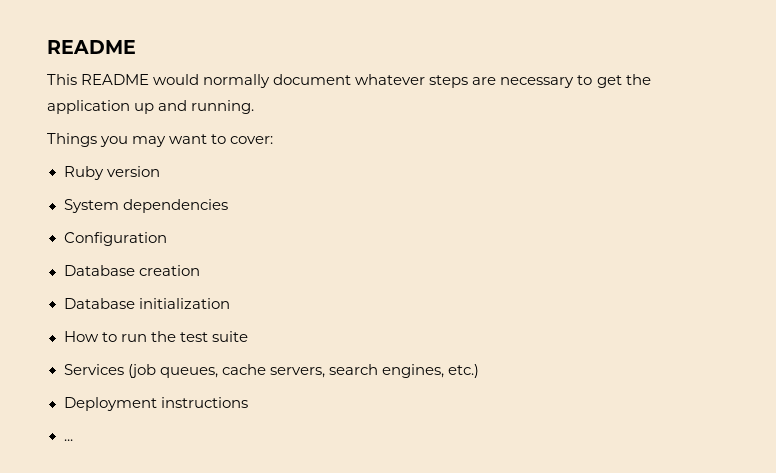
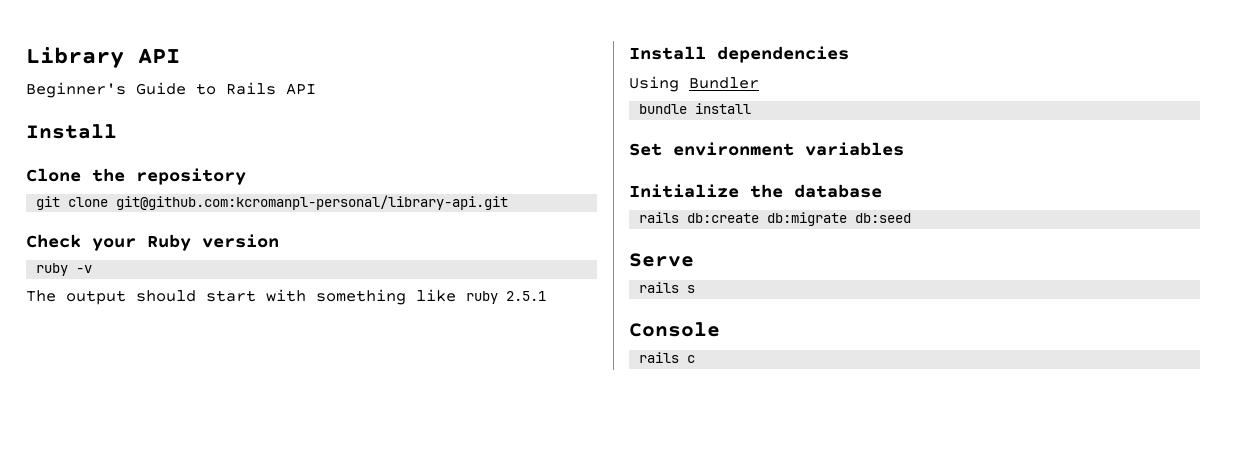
[47,40,136,54] [47,74,651,88] [47,100,255,114] [47,133,274,147] [63,166,160,180] [63,199,228,213] [63,232,167,246] [63,265,200,276] [63,298,230,309] [63,331,248,342] [63,364,479,378] [63,397,248,411] [63,439,73,441] README // This README would normally document whatever steps are necessary to get the application up and running. // Things you may want to cover: // Ruby version // System dependencies // Configuration // Database creation // Database initialization // How to run the test suite // Services (job queues, cache servers, search engines, etc.) // Deployment instructions // ... -> [26,47,180,68] [26,82,316,98] [26,124,117,139] [26,168,246,185] [36,195,509,210] [26,234,279,251] [36,263,93,276] [26,289,546,305] [629,46,849,63] [629,76,759,92] [639,103,752,114] [629,142,904,156] [629,184,882,198] [639,212,912,226] [629,253,694,267] [639,282,696,293] [629,322,720,337] [639,352,696,363] Library API // Beginner's Guide to Rails API // Install // Clone the repository // git clone git@github.com:kcromanpl-personal/library-api.git // Check your Ruby version // ruby -v // The output should start with something like ruby 2.5.1 // Install dependencies // Using Bundler // bundle install // Set environment variables // Initialize the database // rails db:create db:migrate db:seed // Serve // rails s // Console // rails c

